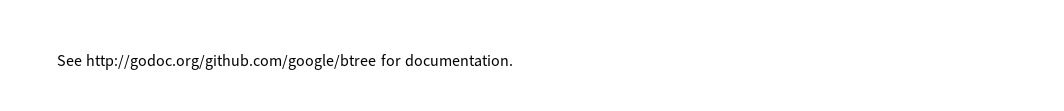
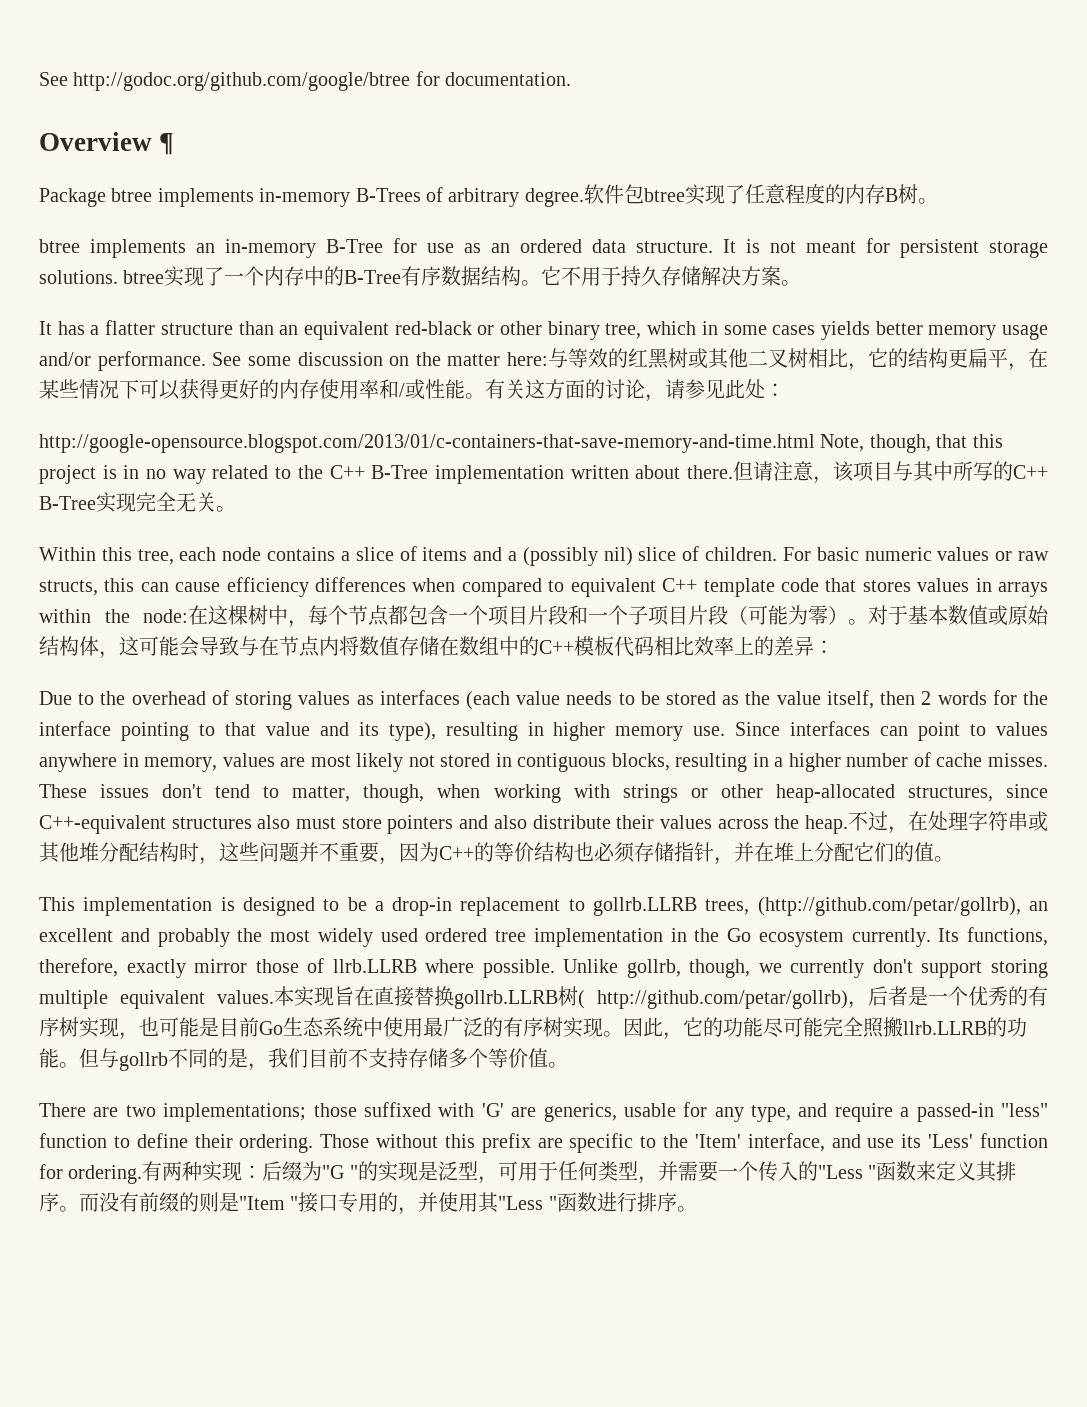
(513, 60) none -> [39,132,175,155] [39,183,938,207] [39,238,1048,258] [39,266,802,287] [39,320,1049,340] [39,348,1048,371] [39,379,785,402] [39,434,1003,453] [39,461,1048,484] [39,492,236,513] [39,546,1050,566] [39,577,1048,597] [39,605,1049,628] [39,636,834,659] [39,690,1049,710] [39,721,1049,741] [39,752,1048,772] [39,784,1049,803] [39,811,1048,834] [39,842,954,865] [39,897,1048,916] [39,927,1048,947] [39,958,1048,978] [39,986,1048,1009] [39,1017,1027,1040] [39,1048,568,1071] [39,1102,1049,1122] [39,1133,1049,1153] [39,1161,1017,1184] [39,1192,697,1215] // Overview ¶ // Package btree implements in-memory B-Trees of arbitrary degree.软件包btree实现了任意程度的内存B树。 // btree implements an in-memory B-Tree for use as an ordered data structure. It is not meant for persistent storage solutions. btree实现了一个内存中的B-Tree有序数据结构。它不用于持久存储解决方案。 // It has a flatter structure than an equivalent red-black or other binary tree, which in some cases yields better memory usage and/or performance. See some discussion on the matter here:与等效的红黑树或其他二叉树相比，它的结构更扁平，在某些情况下可以获得更好的内存使用率和/或性能。有关这方面的讨论，请参见此处： // http://google-opensource.blogspot.com/2013/01/c-containers-that-save-memory-and-time.html Note, though, that this project is in no way related to the C++ B-Tree implementation written about there.但请注意，该项目与其中所写的C++ B-Tree实现完全无关。 // Within this tree, each node contains a slice of items and a (possibly nil) slice of children. For basic numeric values or raw structs, this can cause efficiency differences when compared to equivalent C++ template code that stores values in arrays within the node:在这棵树中，每个节点都包含一个项目片段和一个子项目片段（可能为零）。对于基本数值或原始结构体，这可能会导致与在节点内将数值存储在数组中的C++模板代码相比效率上的差异： // Due to the overhead of storing values as interfaces (each value needs to be stored as the value itself, then 2 words for the interface pointing to that value and its type), resulting in higher memory use. Since interfaces can point to values anywhere in memory, values are most likely not stored in contiguous blocks, resulting in a higher number of cache misses. These issues don't tend to matter, though, when working with strings or other heap-allocated structures, since C++-equivalent structures also must store pointers and also distribute their values across the heap.不过，在处理字符串或其他堆分配结构时，这些问题并不重要，因为C++的等价结构也必须存储指针，并在堆上分配它们的值。 // This implementation is designed to be a drop-in replacement to gollrb.LLRB trees, (http://github.com/petar/gollrb), an excellent and probably the most widely used ordered tree implementation in the Go ecosystem currently. Its functions, therefore, exactly mirror those of llrb.LLRB where possible. Unlike gollrb, though, we currently don't support storing multiple equivalent values.本实现旨在直接替换gollrb.LLRB树( http://github.com/petar/gollrb)，后者是一个优秀的有序树实现，也可能是目前Go生态系统中使用最广泛的有序树实现。因此，它的功能尽可能完全照搬llrb.LLRB的功能。但与gollrb不同的是，我们目前不支持存储多个等价值。 // There are two implementations; those suffixed with 'G' are generics, usable for any type, and require a passed-in "less" function to define their ordering. Those without this prefix are specific to the 'Item' interface, and use its 'Less' function for ordering.有两种实现：后缀为"G "的实现是泛型，可用于任何类型，并需要一个传入的"Less "函数来定义其排序。而没有前缀的则是"Item "接口专用的，并使用其"Less "函数进行排序。

